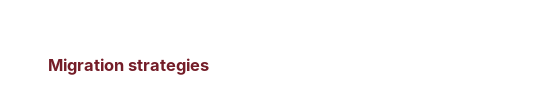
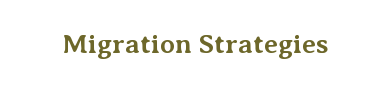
[128,58,210,75] strategies -> [199,35,329,59] Strategies

